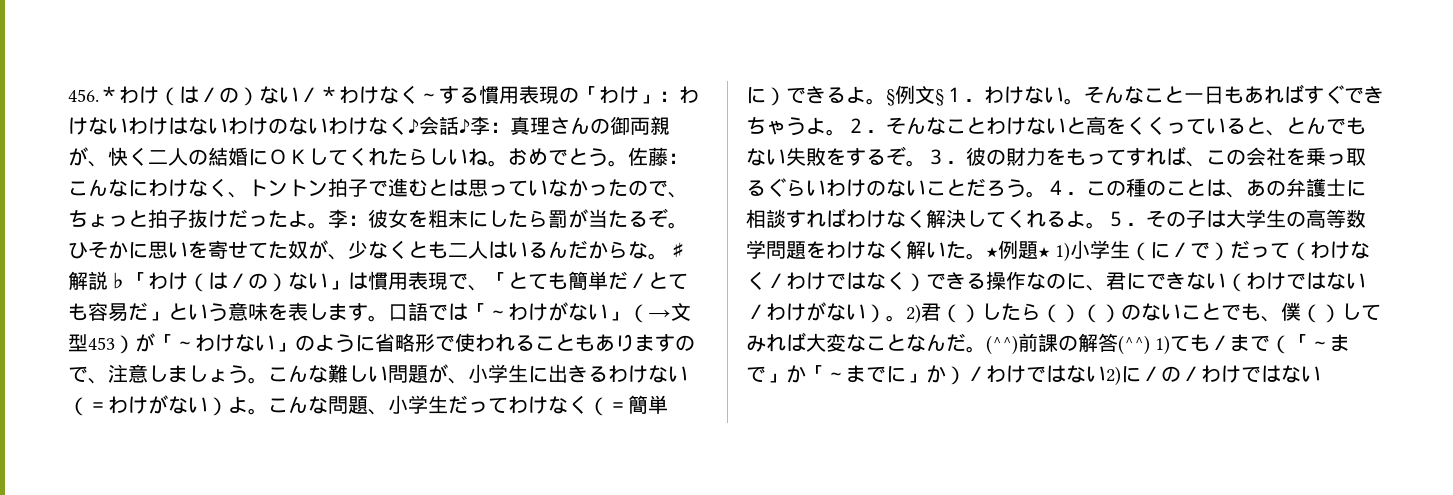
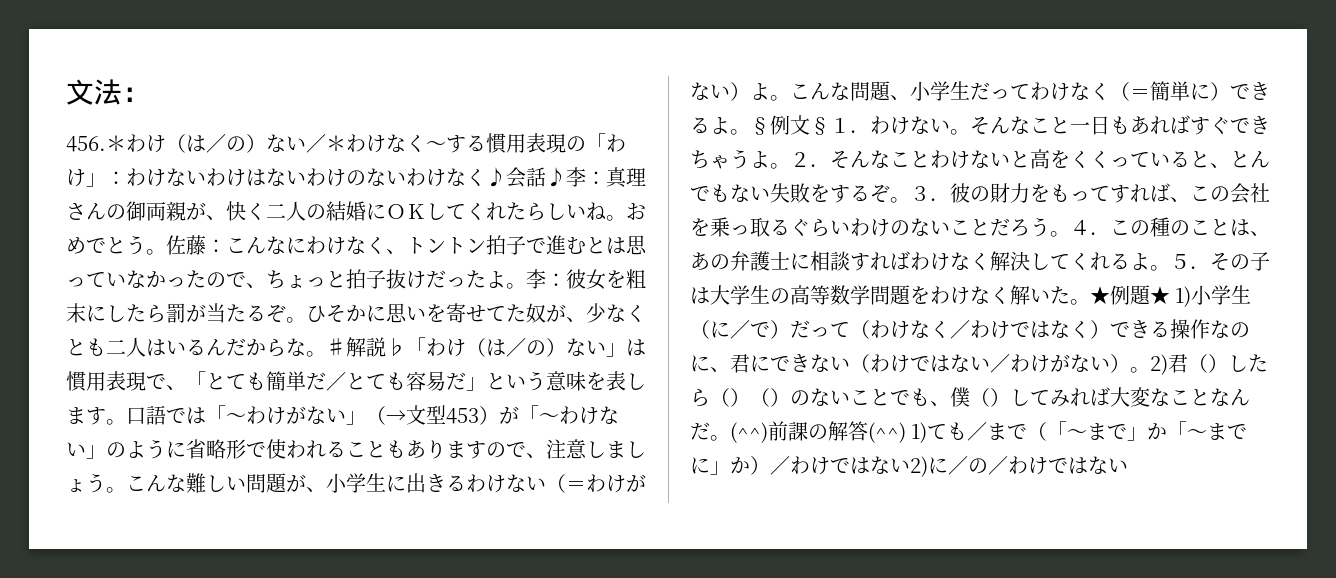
(68, 95) none -> [66,79,150,105] 文法： //

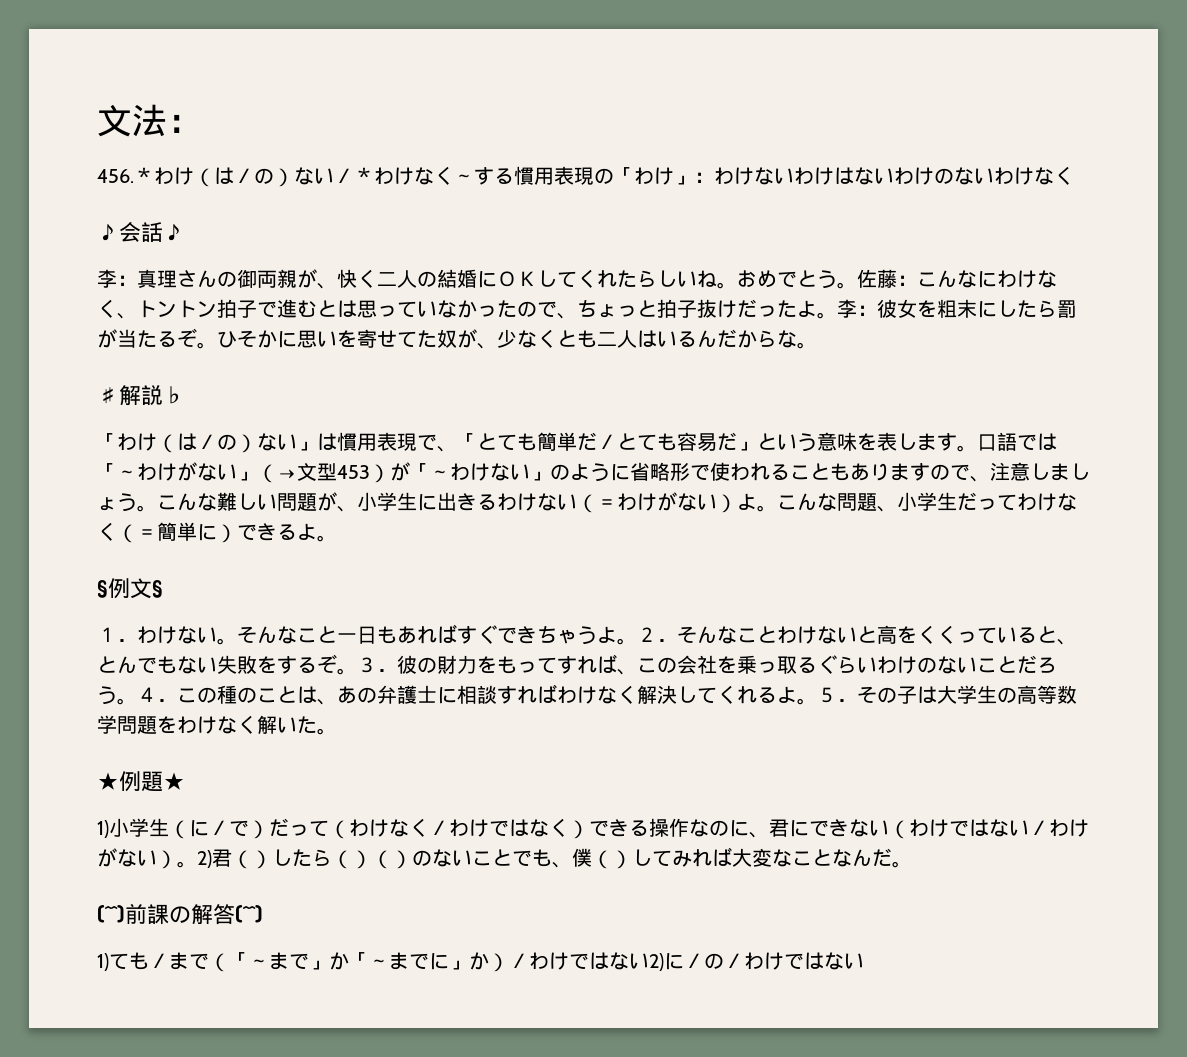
(486, 177) none -> (1074, 175) //
(566, 177) none -> (185, 232) //
(326, 354) none -> (817, 345) //
(406, 347) none -> (185, 395) //
(750, 132) none -> (337, 538) //
(830, 126) none -> (163, 589) //
(1090, 302) none -> (337, 731) //
(1170, 295) none -> (185, 781) //
(730, 438) none -> (912, 864) //
(906, 432) none -> (263, 914) //

